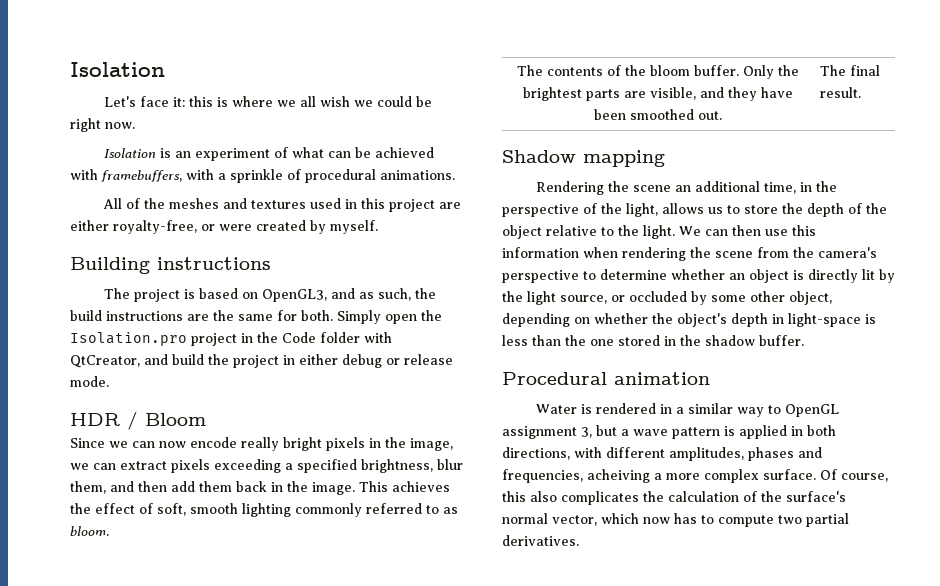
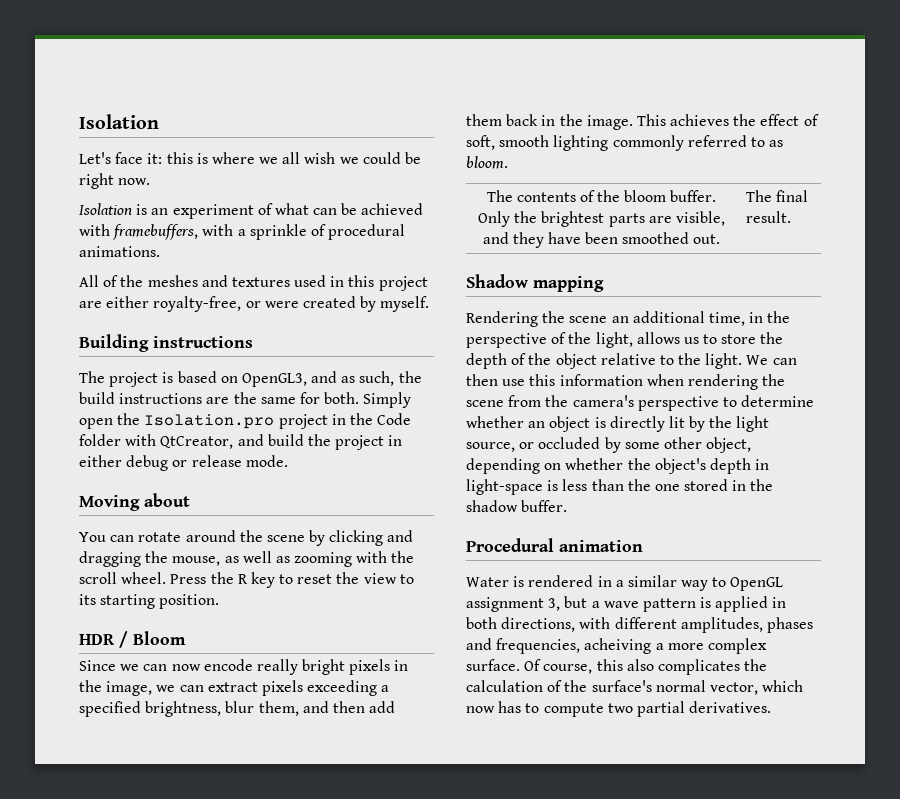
(109, 381) none -> [79,493,190,511] [79,530,414,546] [79,551,415,567] [79,572,414,588] [79,594,220,609] // Moving about // You can rotate around the scene by clicking and dragging the mouse, as well as zooming with the scroll wheel. Press the R key to reset the view to its starting position.

